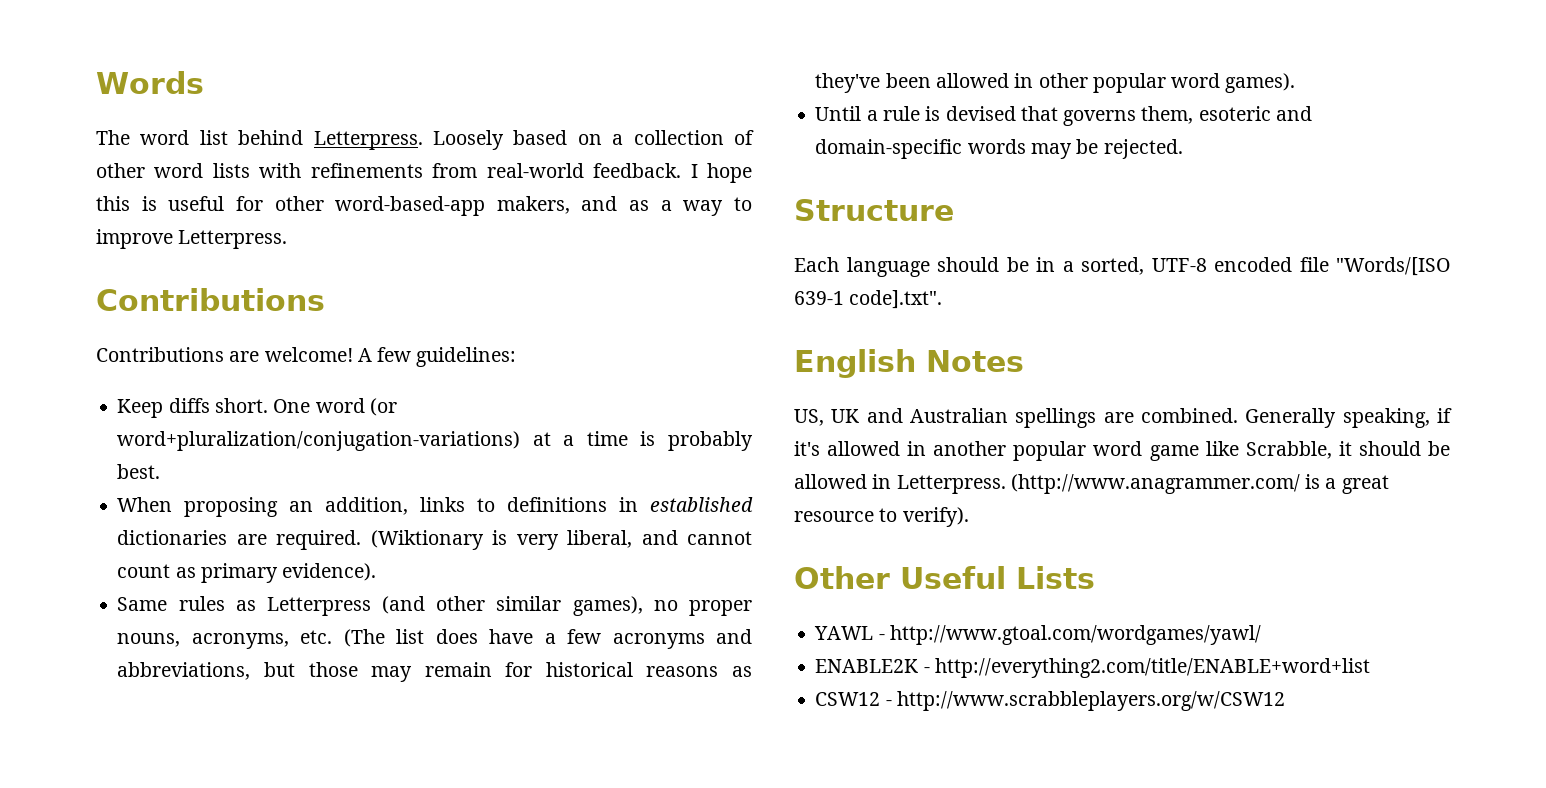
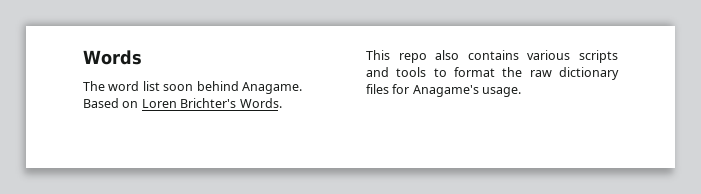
[238,130,754,150] [96,163,753,183] [96,196,752,216] [96,229,288,249] [96,288,325,311] [96,347,517,367] [117,398,397,418] [117,431,753,451] [117,464,161,479] [117,497,754,517] [117,530,753,550] [117,563,377,583] [117,596,752,616] [117,629,752,649] [117,662,753,682] [815,73,1296,93] [815,106,1312,126] [815,139,1183,159] [794,199,954,221] [794,257,1450,277] [794,290,943,309] [794,349,1024,378] [794,408,1452,428] [794,441,1451,461] [794,474,1389,494] [794,507,969,527] [794,566,1095,589] [814,625,1261,645] [815,658,1370,678] [815,691,1285,711] behind Letterpress. Loosely based on a collection of other word lists with refinements from real-world feedback. I hope this is useful for other word-based-app makers, and as a way to improve Letterpress. // Contributions // Contributions are welcome! A few guidelines: // Keep diffs short. One word (or word+pluralization/conjugation-variations) at a time is probably best. // When proposing an addition, links to definitions in established dictionaries are required. (Wiktionary is very liberal, and cannot count as primary evidence). // Same rules as Letterpress (and other similar games), no proper nouns, acronyms, etc. (The list does have a few acronyms and abbreviations, but those may remain for historical reasons as they've been allowed in other popular word games). // Until a rule is devised that governs them, esoteric and domain-specific words may be rejected. // Structure // Each language should be in a sorted, UTF-8 encoded file "Words/[ISO 639-1 code].txt". // English Notes // US, UK and Australian spellings are combined. Generally speaking, if it's allowed in another popular word game like Scrabble, it should be allowed in Letterpress. (http://www.anagrammer.com/ is a great resource to verify). // Other Useful Lists // YAWL - http://www.gtoal.com/wordgames/yawl/ // ENABLE2K - http://everything2.com/title/ENABLE+word+list // CSW12 - http://www.scrabbleplayers.org/w/CSW12 -> [163,81,302,94] [83,98,282,108] [366,50,618,63] [366,67,619,80] [366,84,522,97] soon behind Anagame. Based on Loren Brichter's Words. // This repo also contains various scripts and tools to format the raw dictionary files for Anagame's usage.

